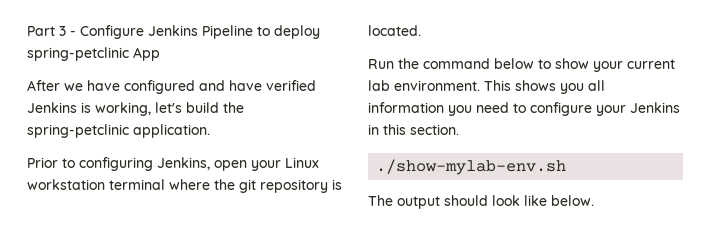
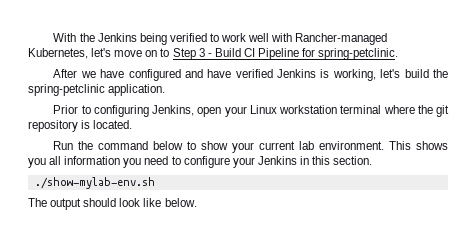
[27,25,320,39] [27,47,160,61] Part 3 - Configure Jenkins Pipeline to deploy spring-petclinic App -> [53,33,388,45] [28,48,399,60] With the Jenkins being verified to work well with Rancher-managed Kubernetes, let's move on to Step 3 - Build CI Pipeline for spring-petclinic.

